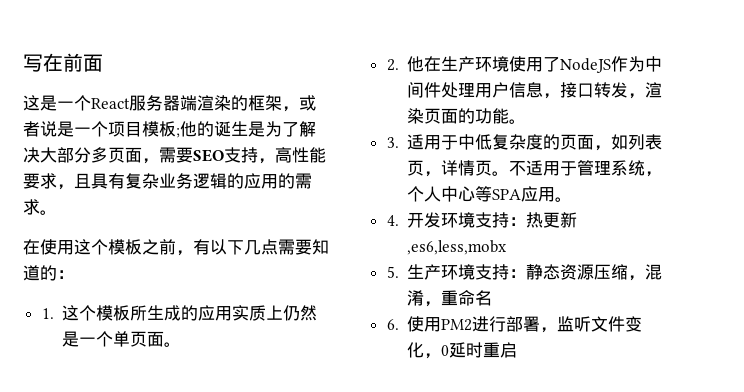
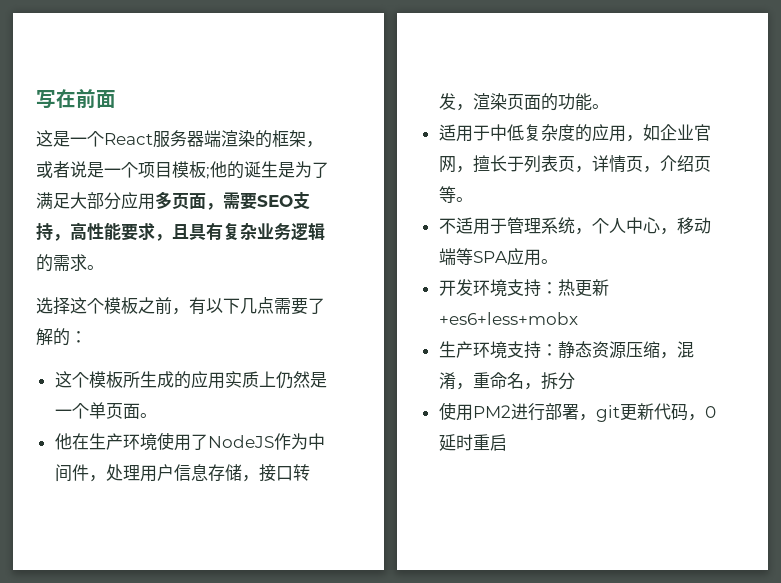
[299,121,316,137] [23,147,91,163] 解决大部分 -> [36,192,155,210] 满足大部分应用
[244,173,295,189] 应用的 -> (53, 263) none
[23,239,74,255] 在使用 -> [36,297,70,315] 选择
[312,239,329,255] [23,265,40,281] 知道 -> [308,298,325,314] [36,328,53,346] 了解
[41,308,54,319] 1. -> (87, 337) none
[386,59,399,71] 2. -> (157, 415) none
(442, 90) none -> [88,475,106,482] ，
(544, 90) none -> [207,464,242,481] 存储
[386,137,399,148] 3. -> (609, 106) none
[560,134,629,151] 页面，如 -> [591,124,711,142] [438,155,524,173] 应用，如企业官网，擅长于
[492,171,510,176] 。 -> [642,155,711,173] [438,186,473,203] ，介绍页等。 //
(476, 194) none -> [659,217,711,235] [438,248,456,265] ，移动端
[386,215,399,226] 4. -> (558, 261) none
[407,240,508,255] [386,266,399,278] ,es6,less,mobx // 5. -> [438,312,578,325] +es6+less+mobx //
[386,319,399,330] // 6. -> [523,372,575,390] ，拆分 //
[557,316,643,332] [407,342,425,358] 监听文件变化 -> [595,403,688,422] git更新代码

